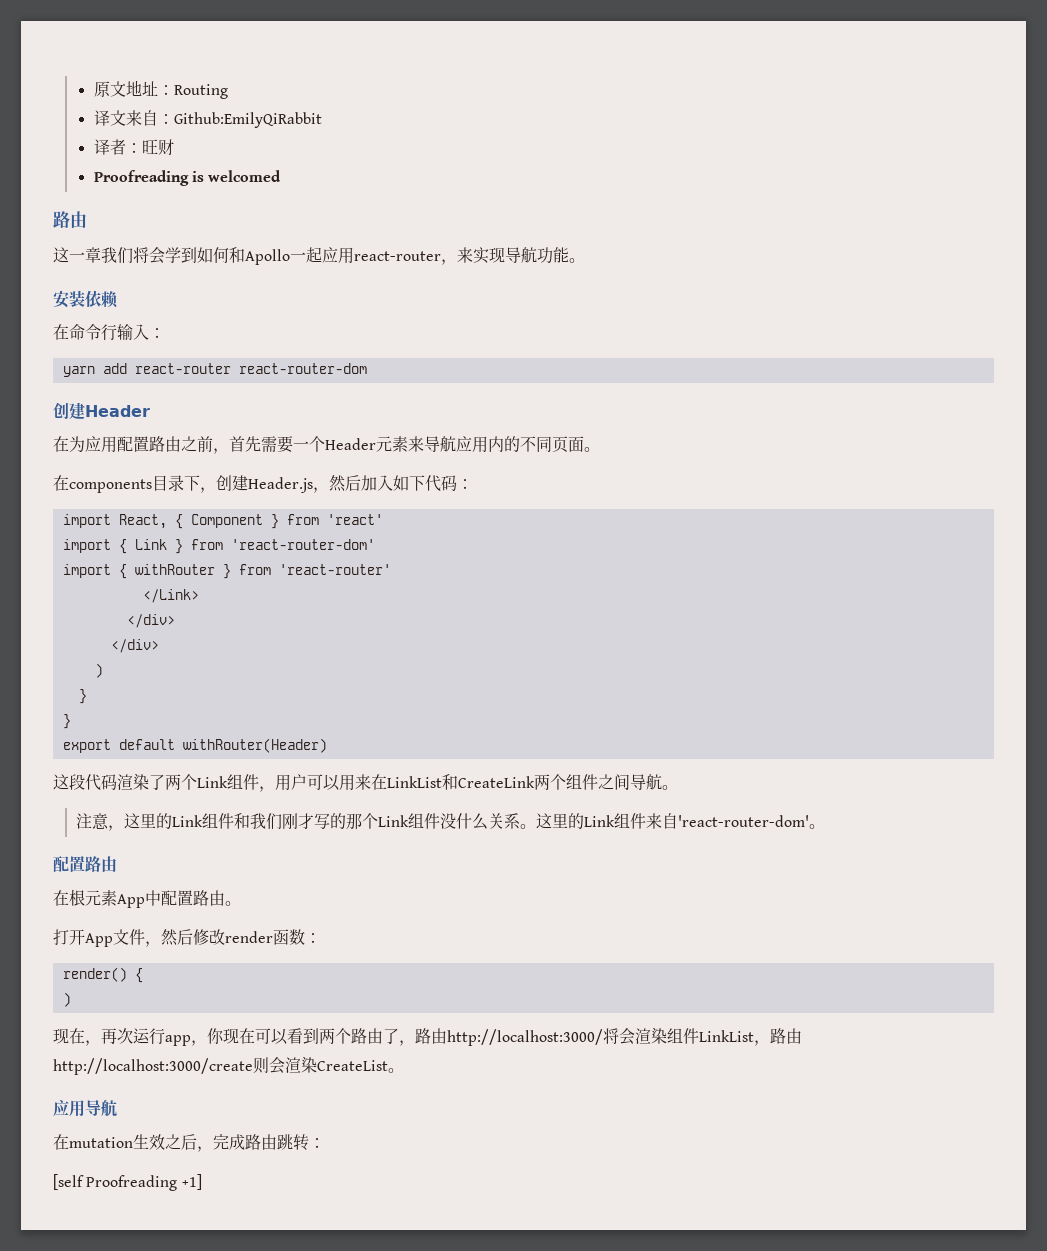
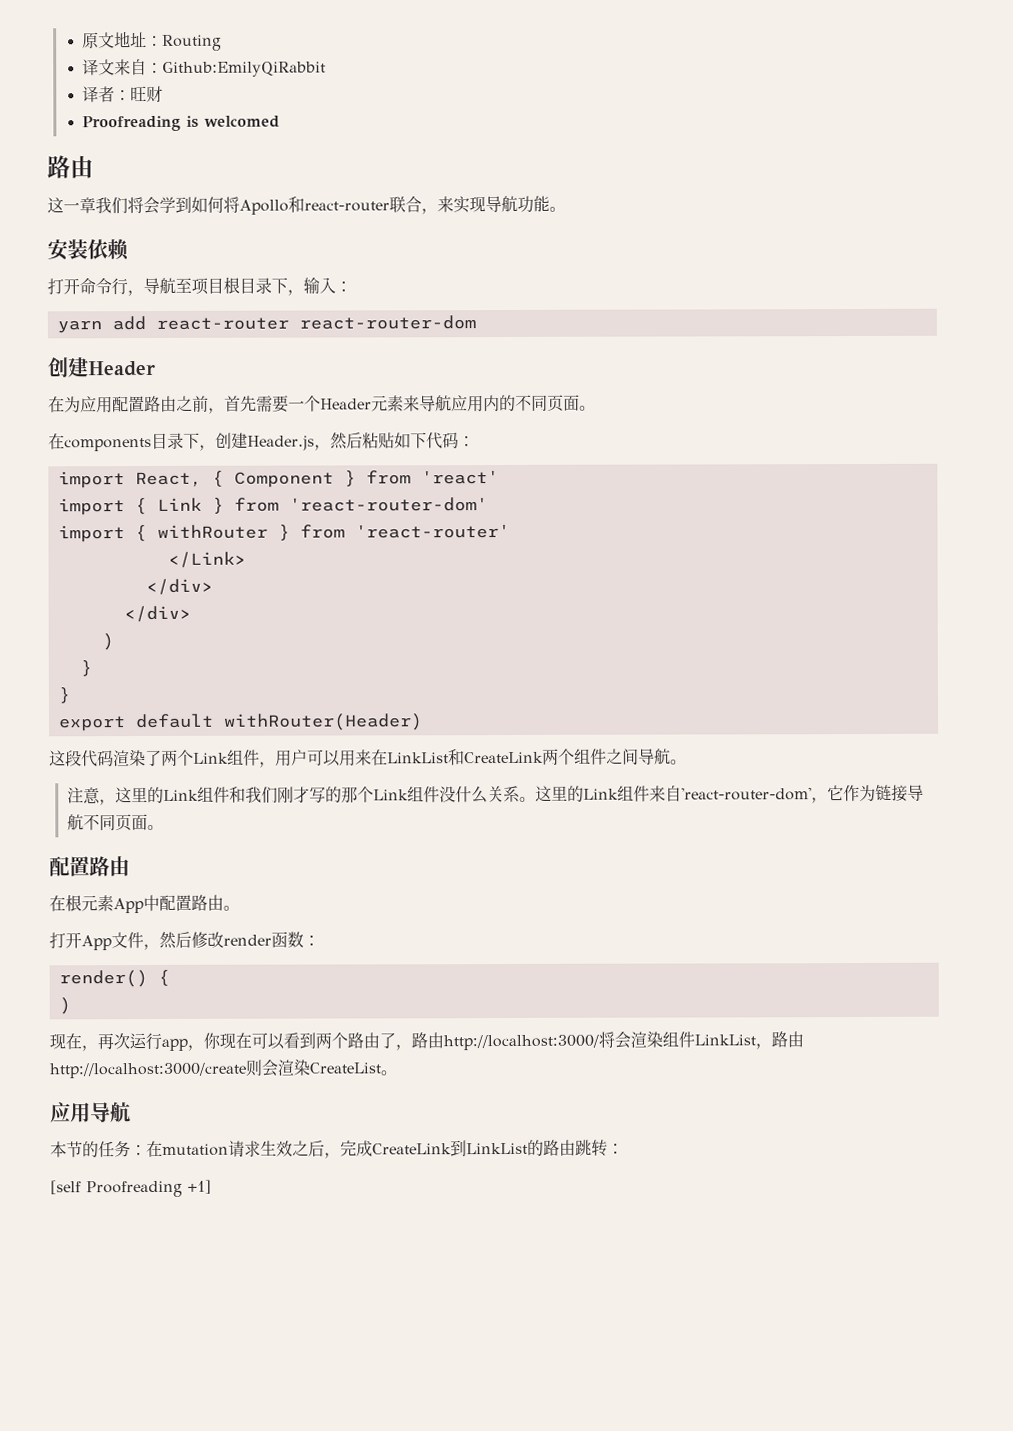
[229,247,441,265] 和Apollo一起应用react-router -> [223,196,422,215] 将Apollo和react-router联合
[53,324,117,341] 在命令行 -> [47,276,304,297] 打开命令行，导航至项目根目录下，
[361,475,393,491] 加入 -> [361,432,395,449] 粘贴
(809, 821) none -> [810,784,924,804] [66,814,148,832] ，它作为链接导航不同页面
[53,1134,133,1150] 在mutation -> [50,1140,261,1158] 本节的任务：在mutation请求
(245, 1142) none -> [372,1139,544,1157] CreateLink到LinkList的

